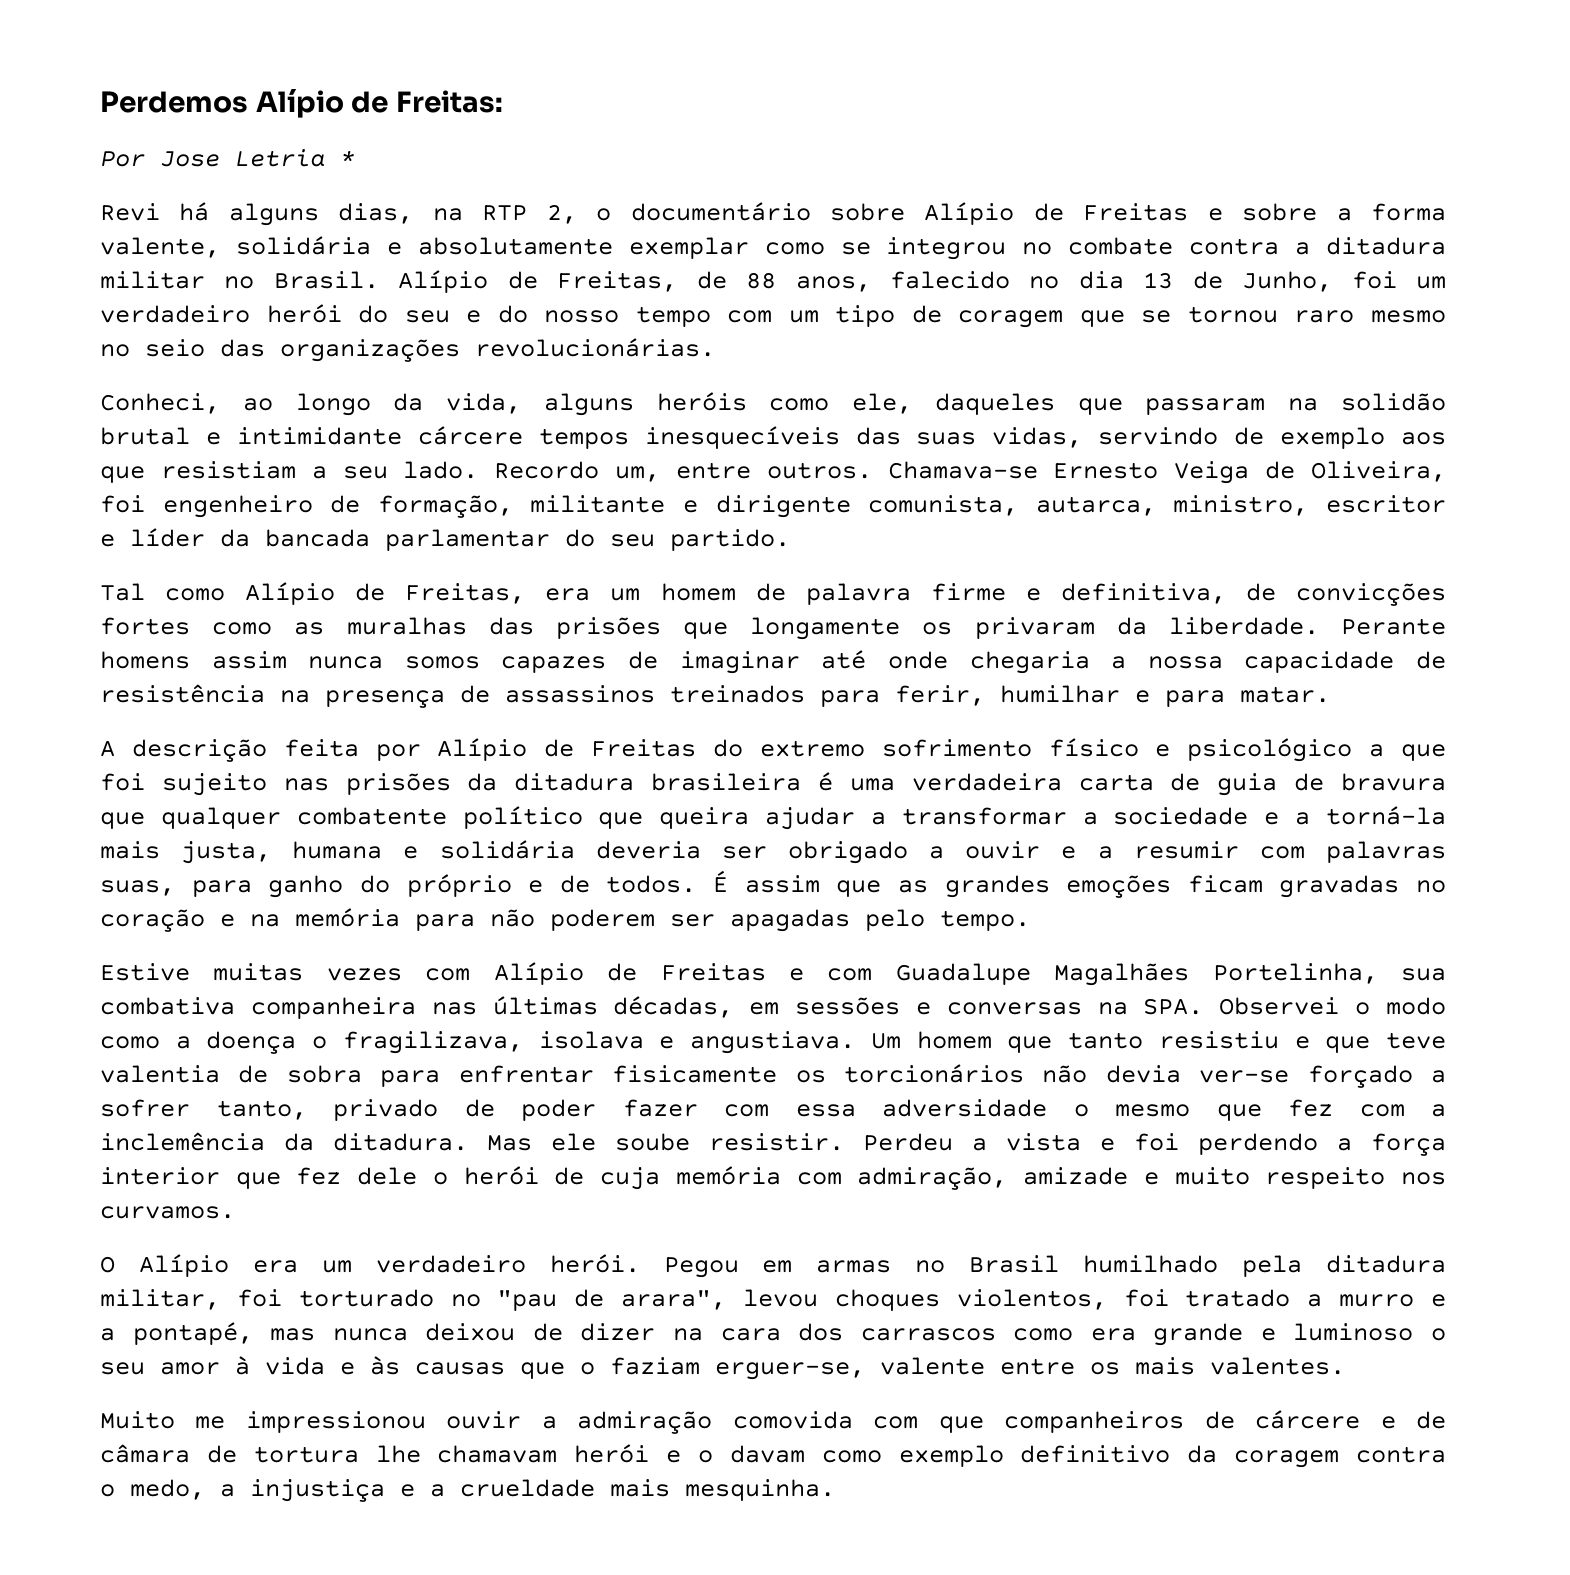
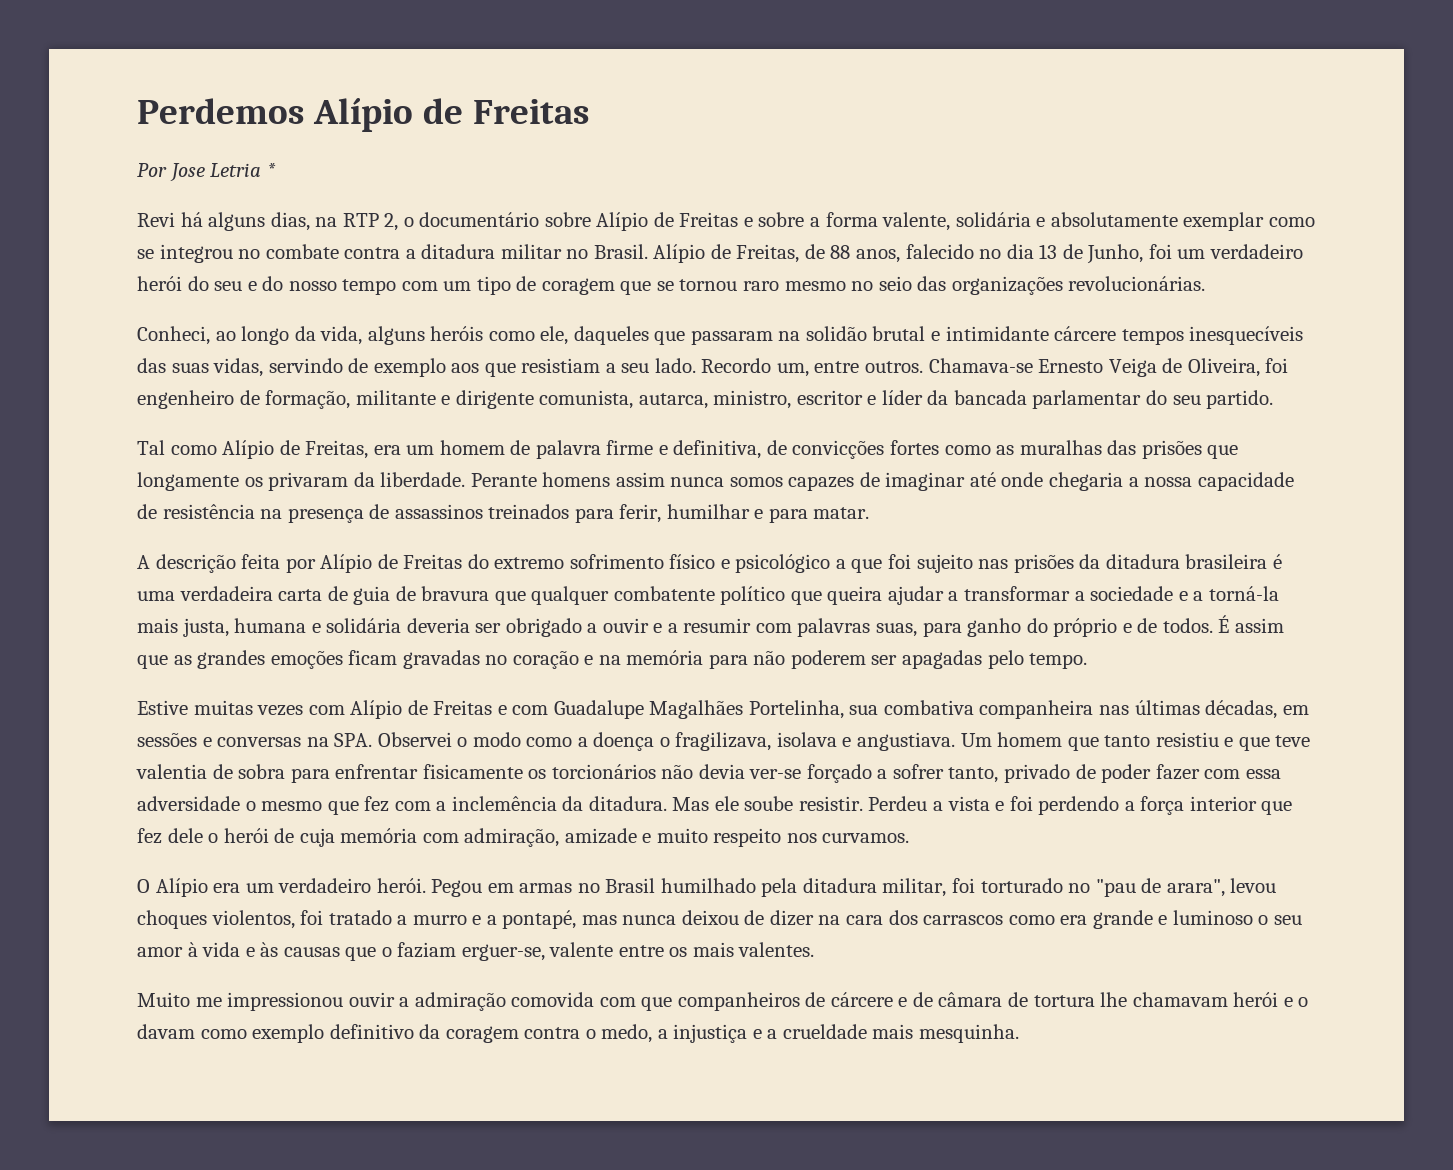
[395,90,503,113] Freitas: -> [472,99,589,124] Freitas

